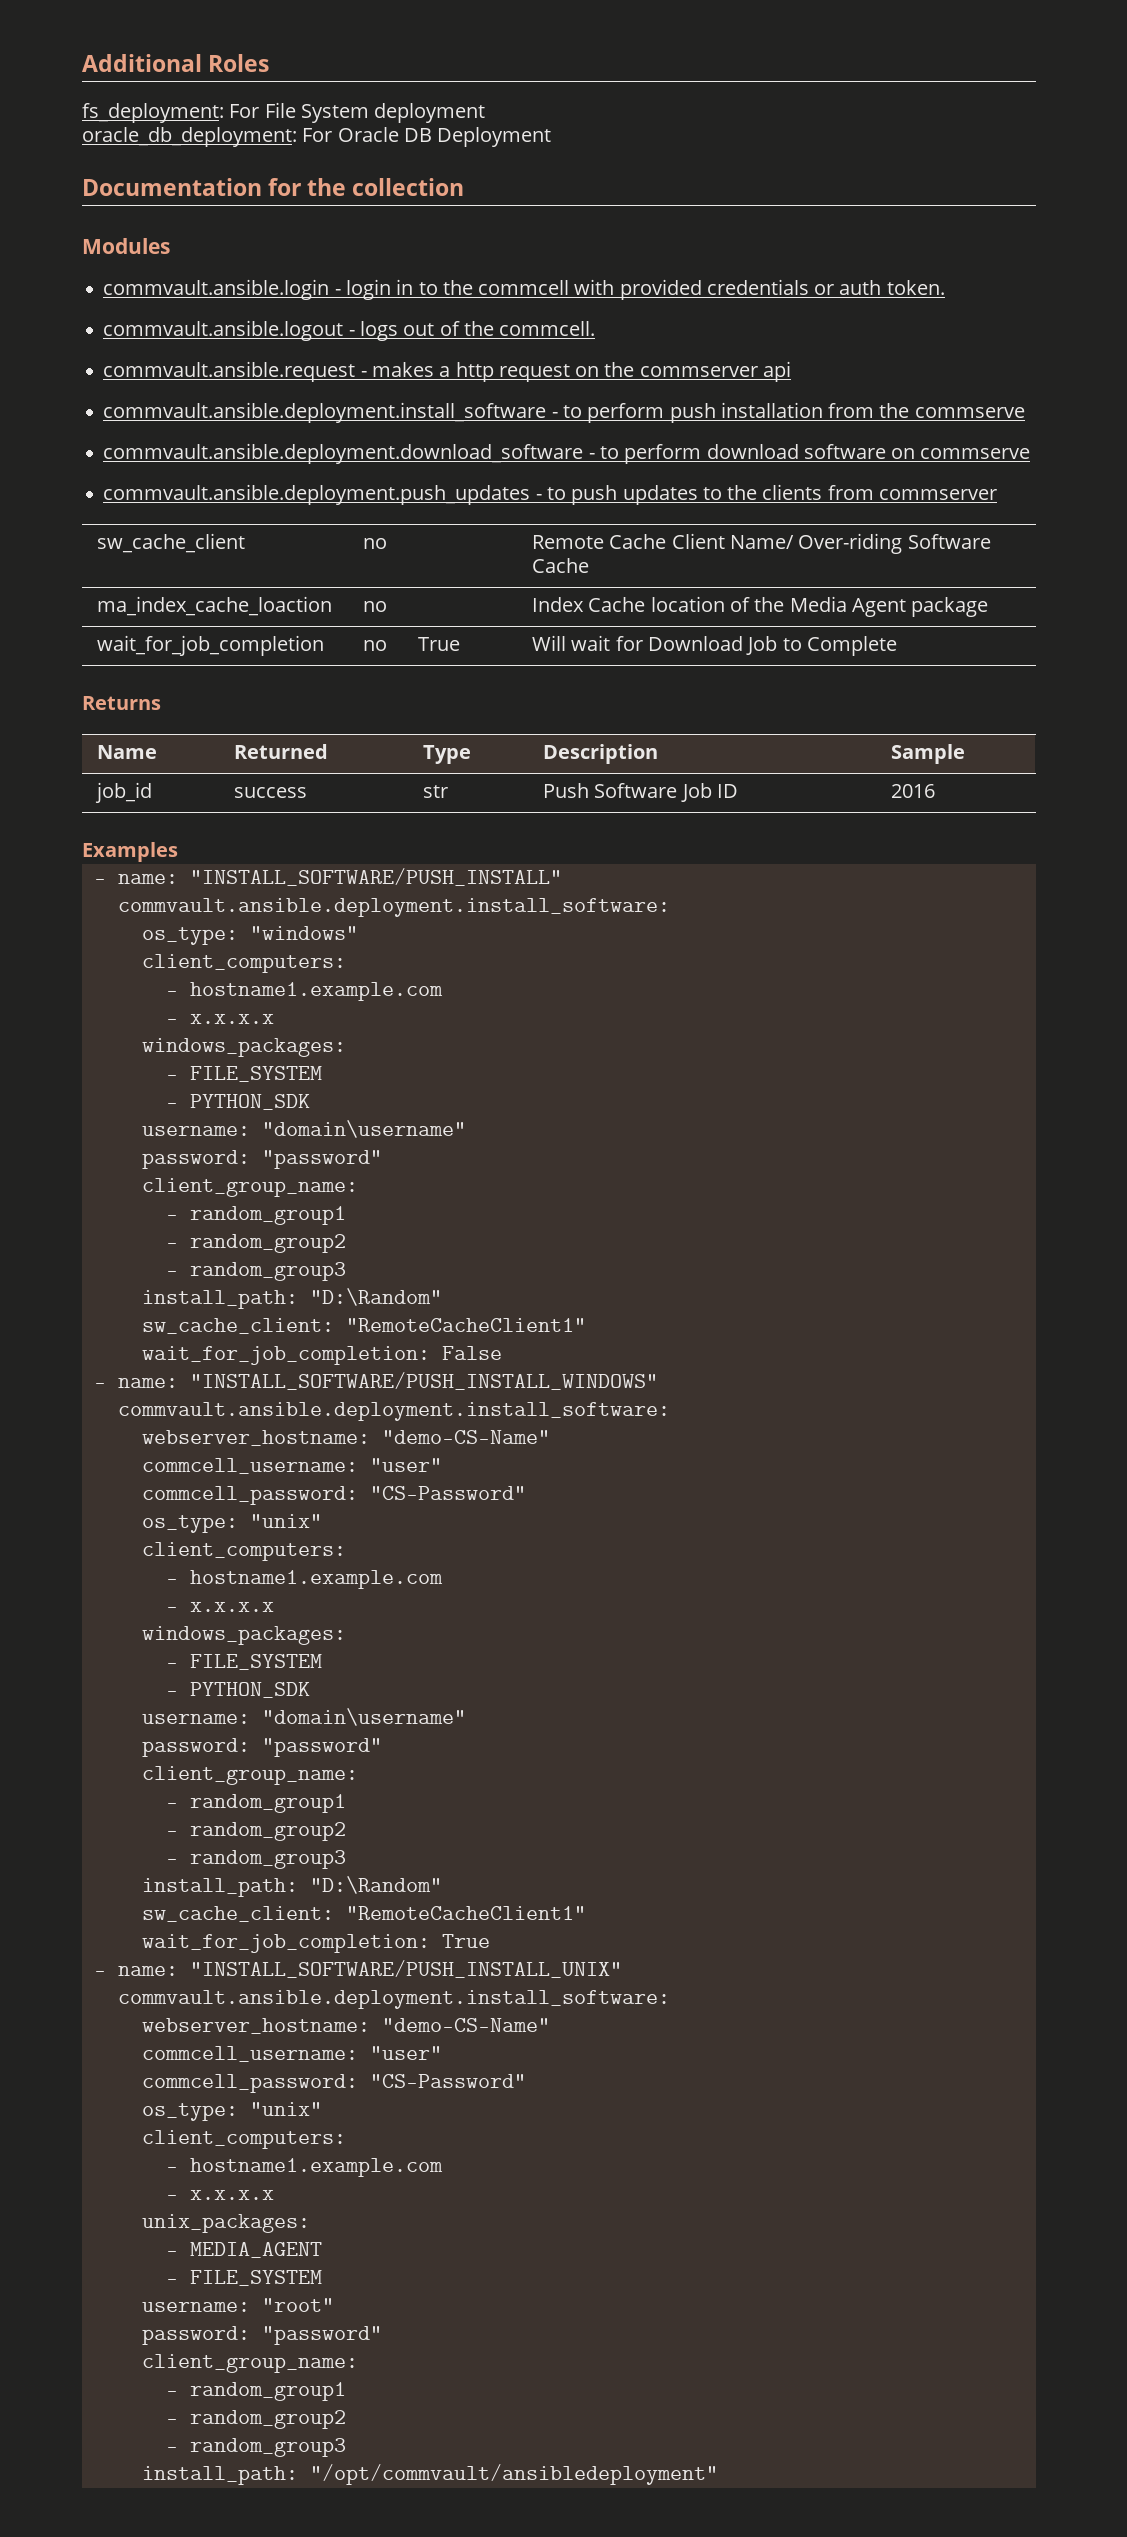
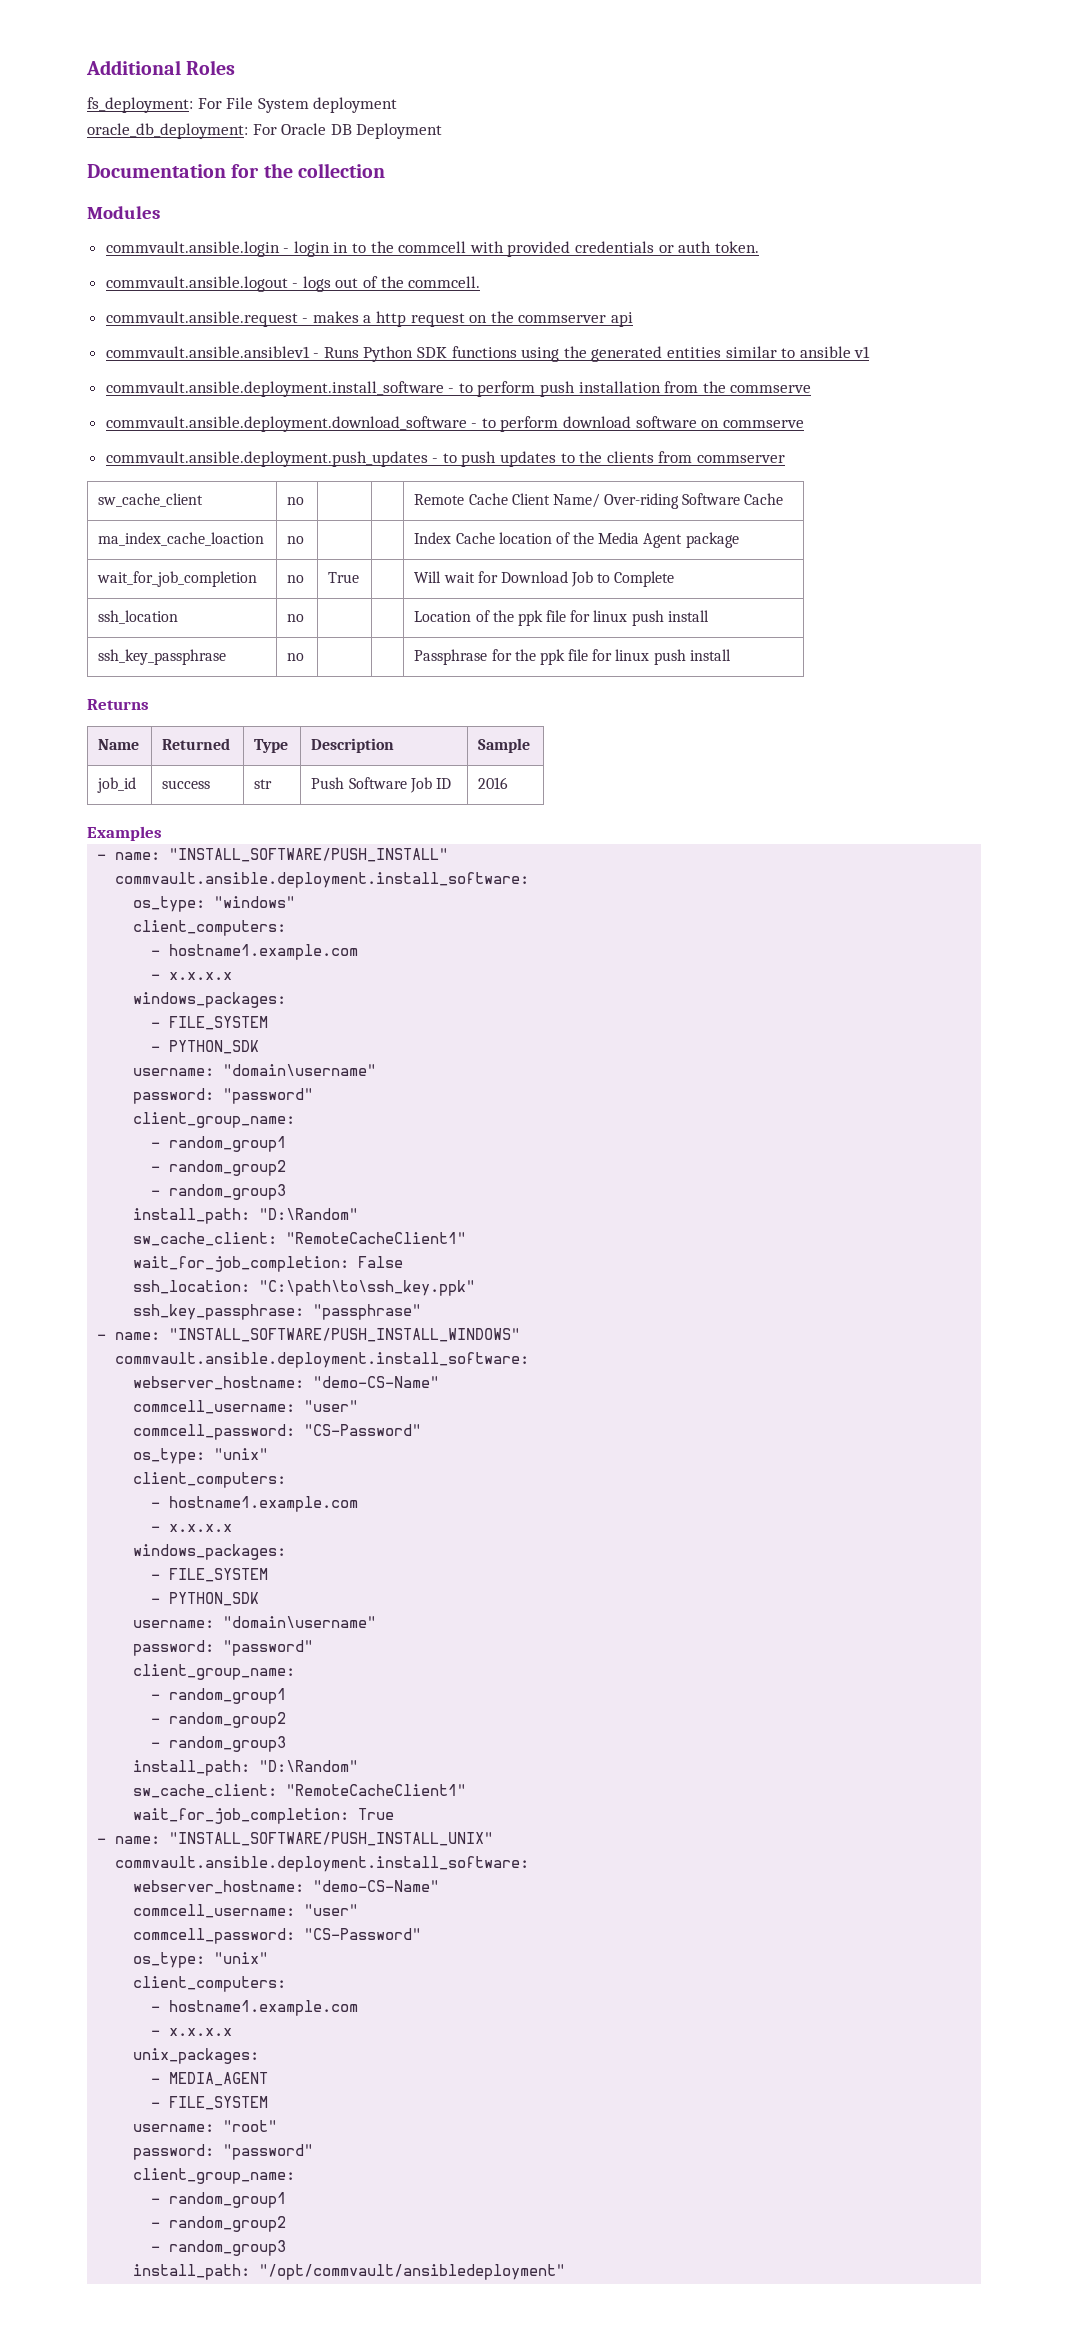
(791, 371) none -> [105,346,871,362] // commvault.ansible.ansiblev1 - Runs Python SDK functions using the generated entities similar to ansible v1
(897, 646) none -> [98,610,179,624] [287,614,305,622] [414,610,709,626] [98,649,227,665] [287,653,305,661] [414,649,731,665] // ssh_location | no | | | Location of the ppk file for linux push install // ssh_key_passphrase | no | | | Passphrase for the ppk file for linux push install
(502, 1353) none -> [133,1280,476,1296] [133,1304,422,1320] // ssh_location: "C:\path\to\ssh_key.ppk" // ssh_key_passphrase: "passphrase"

